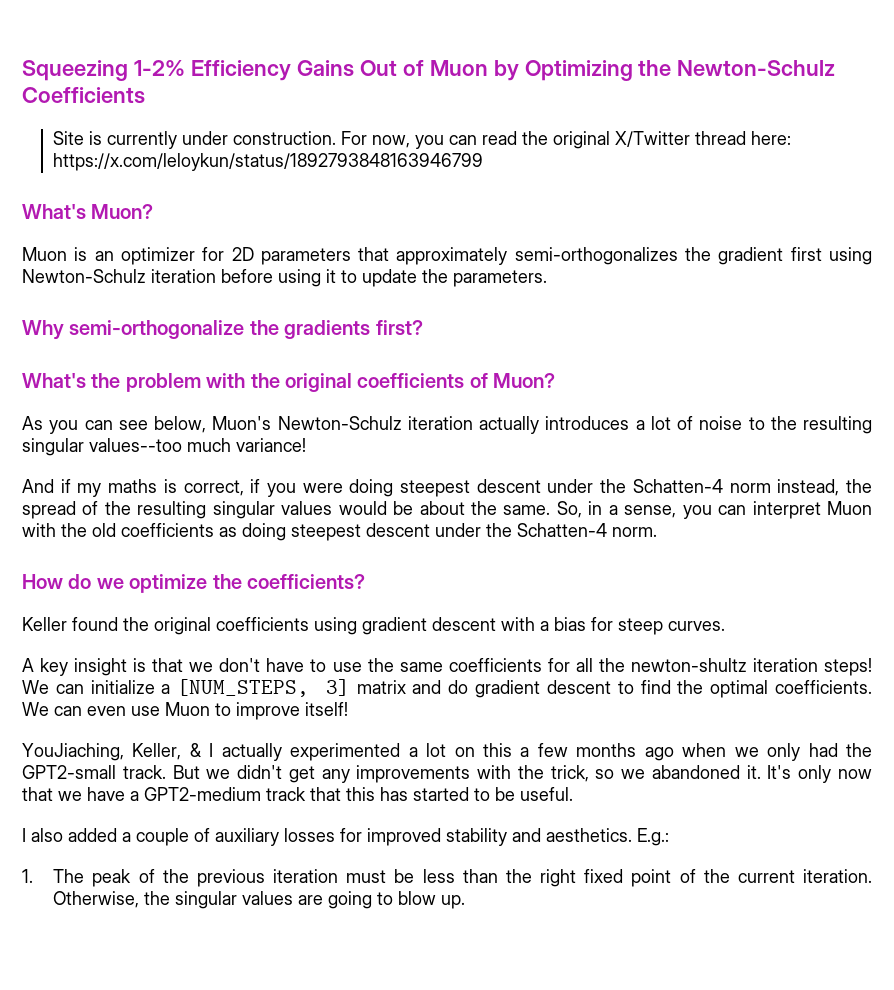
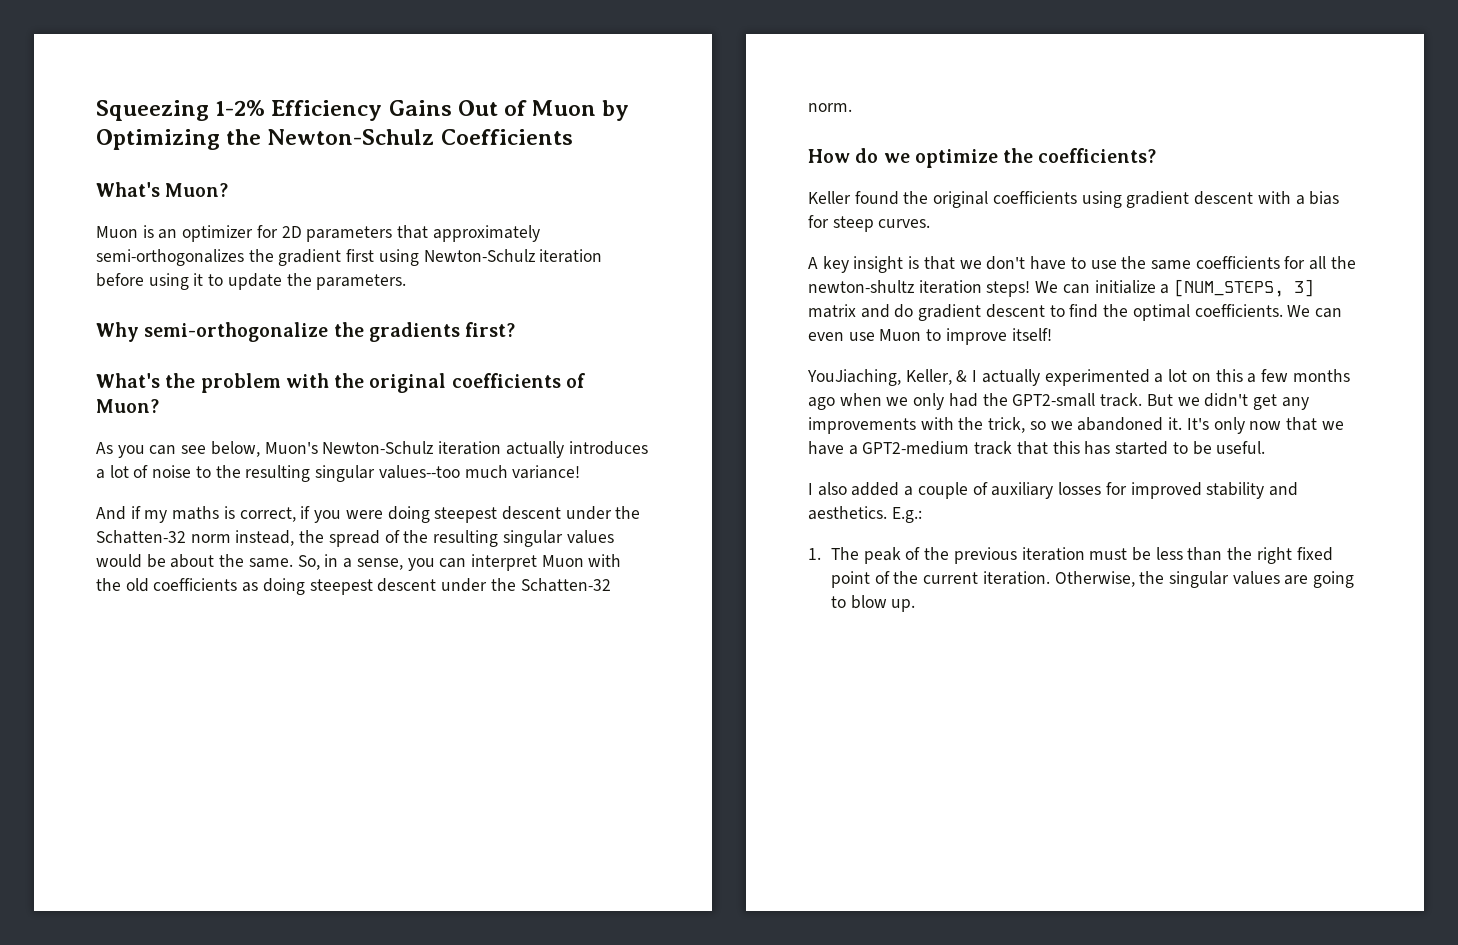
[53,131,792,149] [53,153,484,171] // Site is currently under construction. For now, you can read the original X/Twitter thread here: https://x.com/leloykun/status/1892793848163946799 -> (573, 137) none
[632,479,723,493] Schatten-4 -> [96,530,186,544] Schatten-32
[517,523,607,537] Schatten-4 -> [520,578,611,592] Schatten-32

